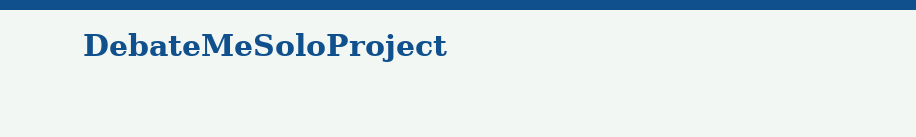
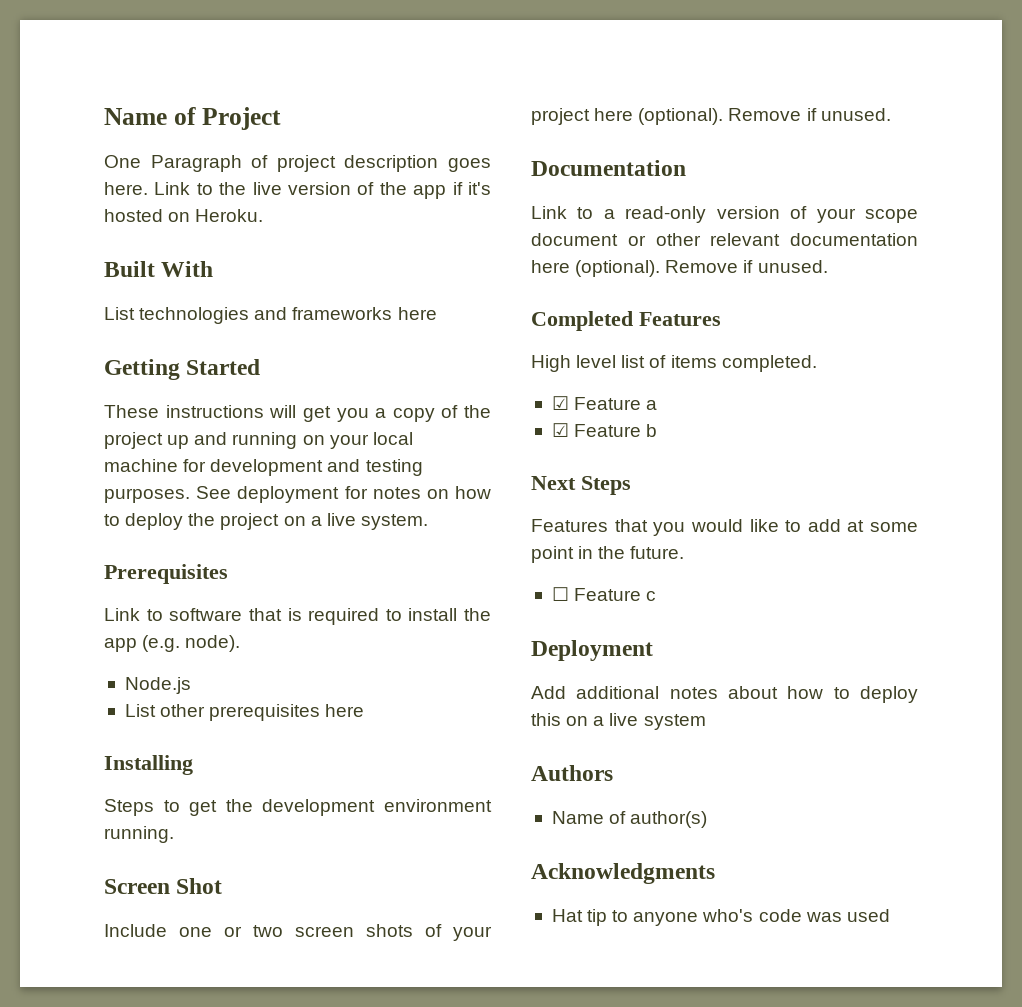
[83,33,447,62] DebateMeSoloProject -> [104,107,281,130] [104,155,491,172] [104,182,491,199] [104,209,264,222] [104,261,214,277] [104,307,437,324] [104,359,261,380] [104,405,491,422] [104,432,413,449] [104,459,423,476] [104,486,492,503] [104,513,428,530] [104,564,228,584] [104,608,491,625] [104,635,241,652] [124,677,191,694] [124,704,365,721] [104,755,193,775] [104,799,492,816] [104,826,174,843] [104,878,223,894] [104,924,492,941] [531,108,891,125] [531,160,686,176] [531,206,918,223] [531,233,918,246] [531,260,828,277] [531,311,721,331] [531,355,817,372] [551,396,658,410] [551,423,658,437] [531,476,631,495] [531,519,918,536] [531,546,685,563] [551,587,657,601] [531,640,653,661] [531,686,918,703] [531,713,706,730] [531,765,613,781] [551,811,708,828] [531,863,715,884] [551,909,890,926] Name of Project // One Paragraph of project description goes here. Link to the live version of the app if it's hosted on Heroku. // Built With // List technologies and frameworks here // Getting Started // These instructions will get you a copy of the project up and running on your local machine for development and testing purposes. See deployment for notes on how to deploy the project on a live system. // Prerequisites // Link to software that is required to install the app (e.g. node). // Node.js // List other prerequisites here // Installing // Steps to get the development environment running. // Screen Shot // Include one or two screen shots of your project here (optional). Remove if unused. // Documentation // Link to a read-only version of your scope document or other relevant documentation here (optional). Remove if unused. // Completed Features // High level list of items completed. // ☑ Feature a // ☑ Feature b // Next Steps // Features that you would like to add at some point in the future. // ☐ Feature c // Deployment // Add additional notes about how to deploy this on a live system // Authors // Name of author(s) // Acknowledgments // Hat tip to anyone who's code was used

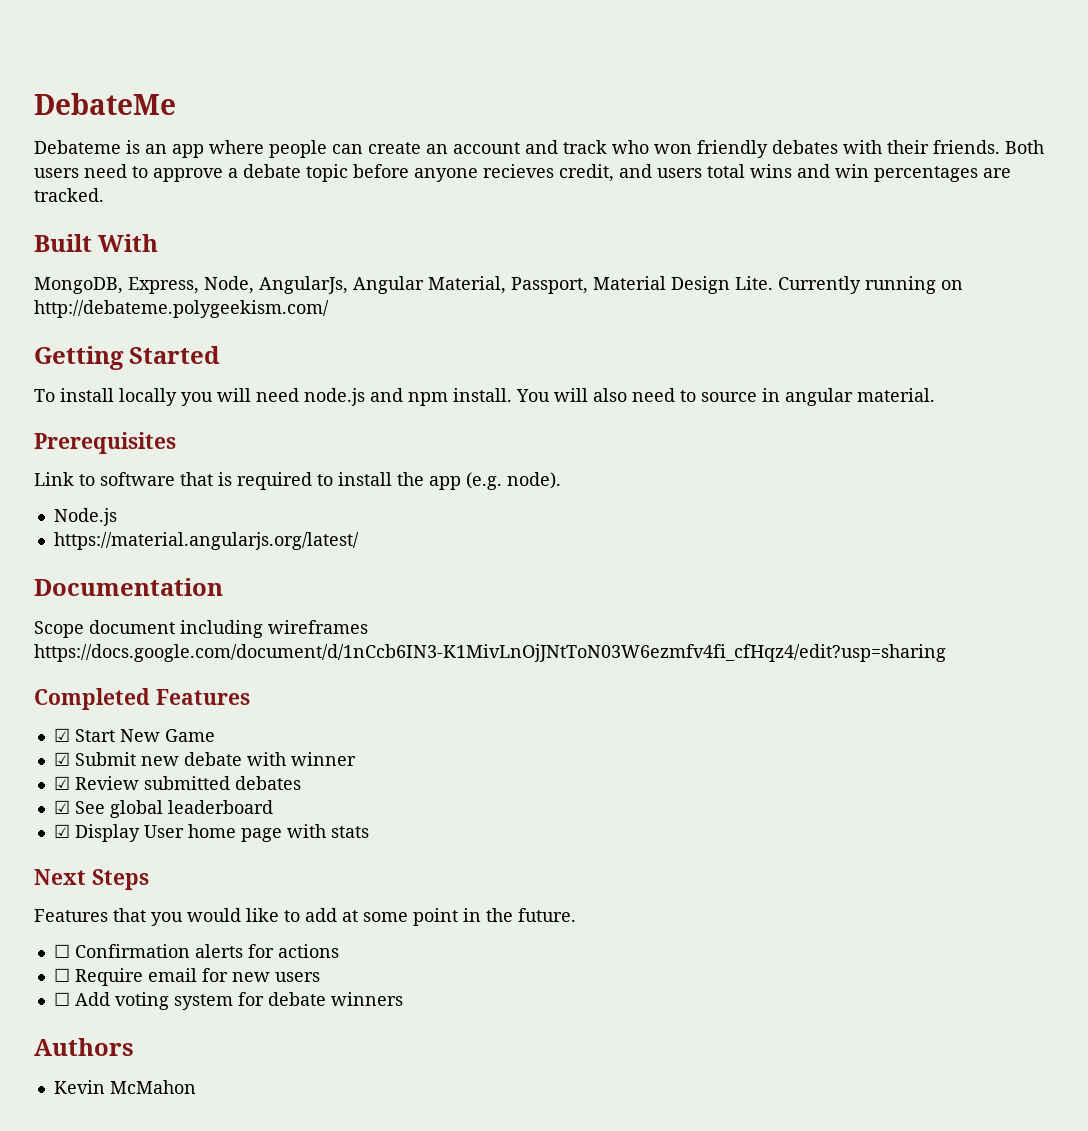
[104,107,281,130] [104,155,491,172] [104,182,491,199] [104,209,264,222] [104,261,214,277] [104,307,437,324] [104,359,261,380] [104,405,491,422] [104,432,413,449] [104,459,423,476] [104,486,492,503] [104,513,428,530] Name of Project // One Paragraph of project description goes here. Link to the live version of the app if it's hosted on Heroku. // Built With // List technologies and frameworks here // Getting Started // These instructions will get you a copy of the project up and running on your local machine for development and testing purposes. See deployment for notes on how to deploy the project on a live system. -> [34,93,176,115] [34,140,1044,158] [34,164,1011,182] [34,188,104,202] [34,234,159,252] [34,276,963,294] [34,300,329,318] [34,346,221,370] [34,388,935,406] DebateMe // Debateme is an app where people can create an account and track who won friendly debates with their friends. Both users need to approve a debate topic before anyone recieves credit, and users total wins and win percentages are tracked. // Built With // MongoDB, Express, Node, AngularJs, Angular Material, Passport, Material Design Lite. Currently running on http://debateme.polygeekism.com/ // Getting Started // To install locally you will need node.js and npm install. You will also need to source in angular material.
[124,704,365,721] [104,755,193,775] [104,799,492,816] [104,826,174,843] [104,878,223,894] [104,924,492,941] [531,108,891,125] [531,160,686,176] [531,206,918,223] [531,233,918,246] [531,260,828,277] [531,311,721,331] [531,355,817,372] [551,396,658,410] [551,423,658,437] List other prerequisites here // Installing // Steps to get the development environment running. // Screen Shot // Include one or two screen shots of your project here (optional). Remove if unused. // Documentation // Link to a read-only version of your scope document or other relevant documentation here (optional). Remove if unused. // Completed Features // High level list of items completed. // ☑ Feature a // ☑ Feature b -> [53,532,359,550] [34,578,223,596] [34,620,368,638] [34,644,946,662] [34,688,250,710] [53,728,215,742] [53,752,356,766] [53,776,301,790] [53,800,273,818] [53,824,369,842] https://material.angularjs.org/latest/ // Documentation // Scope document including wireframes https://docs.google.com/document/d/1nCcb6IN3-K1MivLnOjJNtToN03W6ezmfv4fi_cfHqz4/edit?usp=sharing // Completed Features // ☑ Start New Game // ☑ Submit new debate with winner // ☑ Review submitted debates // ☑ See global leaderboard // ☑ Display User home page with stats
[574,588,657,601] [531,640,653,661] [531,686,918,703] [531,713,706,730] [531,765,613,781] [551,811,708,828] [531,863,715,884] [551,909,890,926] Feature c // Deployment // Add additional notes about how to deploy this on a live system // Authors // Name of author(s) // Acknowledgments // Hat tip to anyone who's code was used -> [74,944,339,958] [53,968,320,986] [53,992,403,1010] [34,1038,134,1056] [53,1080,196,1094] Confirmation alerts for actions // ☐ Require email for new users // ☐ Add voting system for debate winners // Authors // Kevin McMahon

